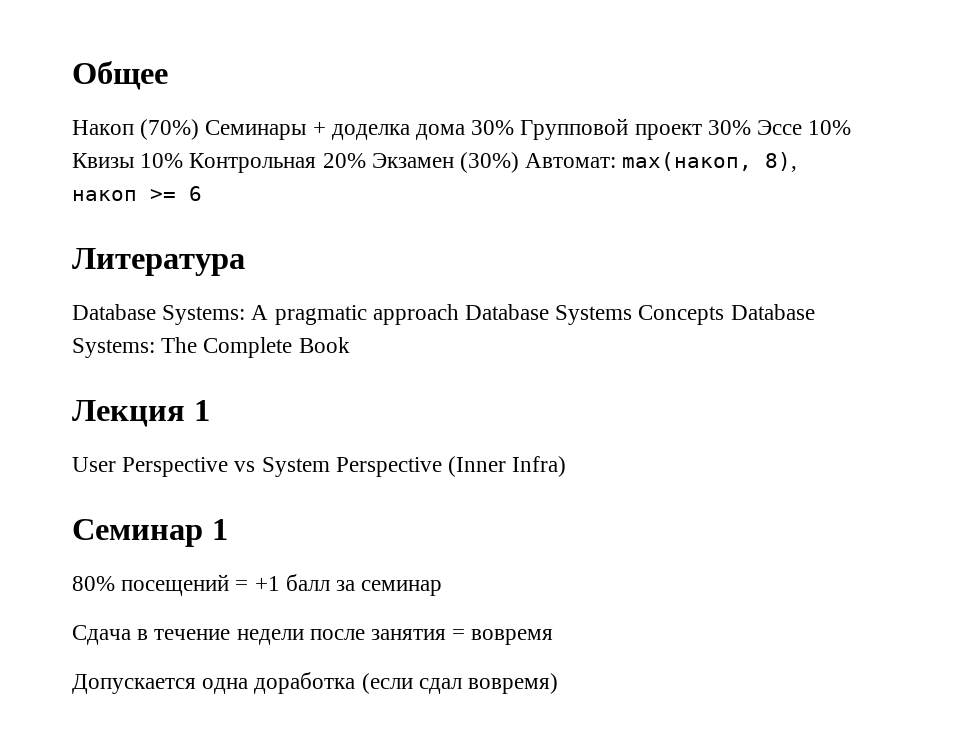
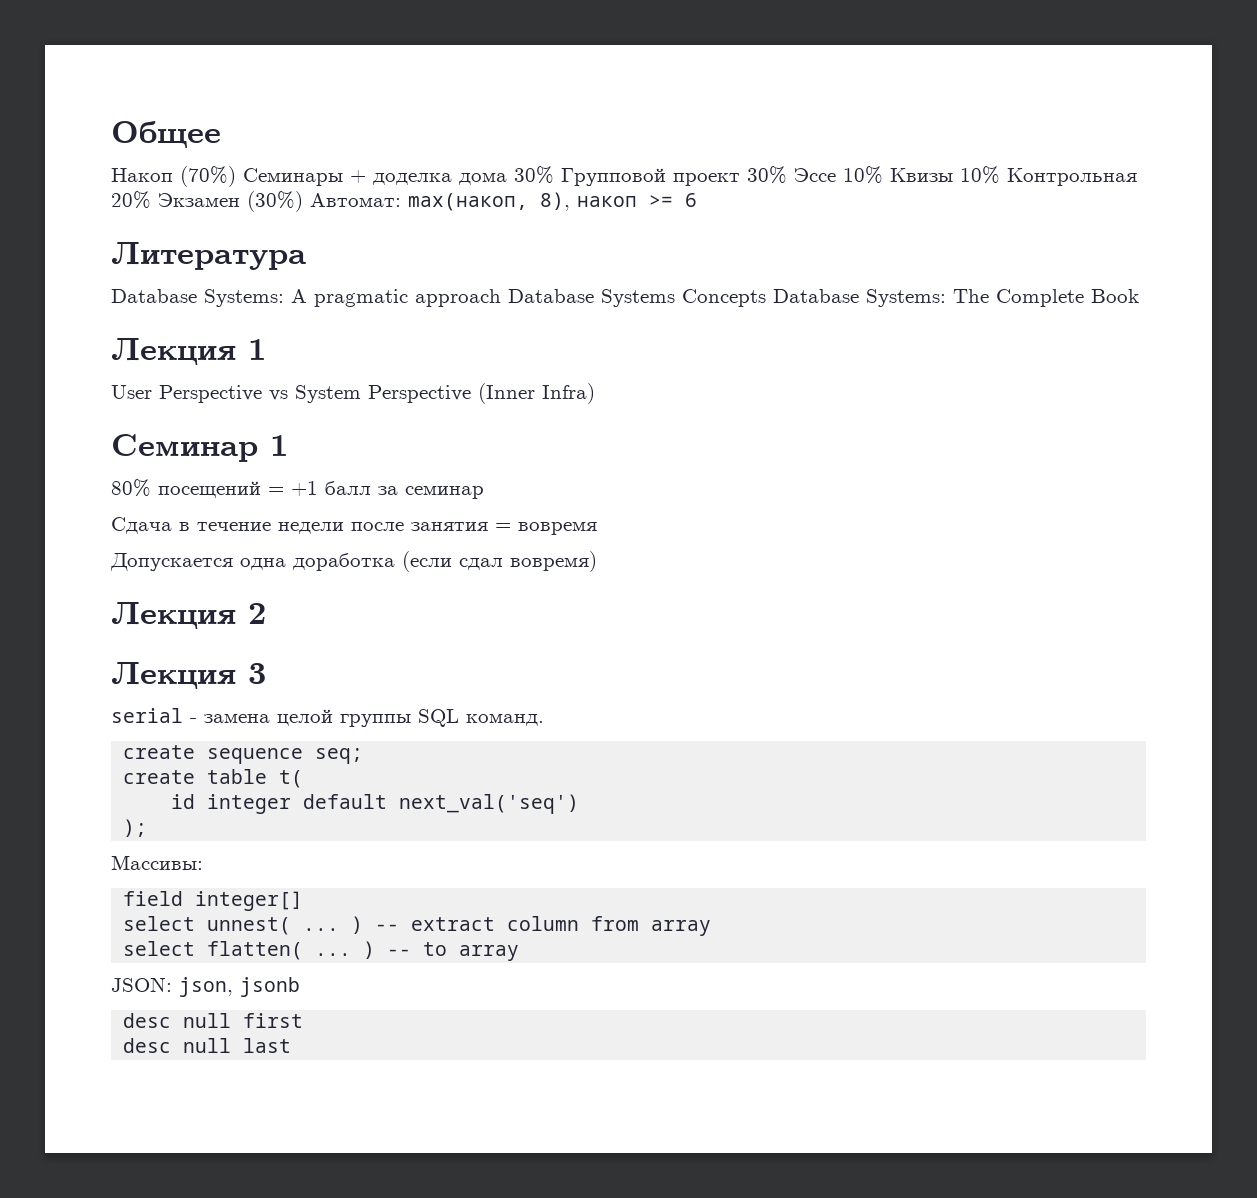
(559, 683) none -> [111,602,266,629] [111,662,266,689] [111,708,544,727] [123,745,364,764] [123,769,304,788] [171,794,580,814] [123,819,148,837] [111,855,203,870] [123,891,304,911] [123,916,712,936] [123,941,520,961] [111,977,300,997] [123,1013,304,1028] [123,1038,292,1053] // Лекция 2 // Лекция 3 // serial - замена целой группы SQL команд. // create sequence seq; // create table t( // id integer default next_val('seq') // ); // Массивы: // field integer[] // select unnest( ... ) -- extract column from array // select flatten( ... ) -- to array // JSON: json, jsonb // desc null first // desc null last

